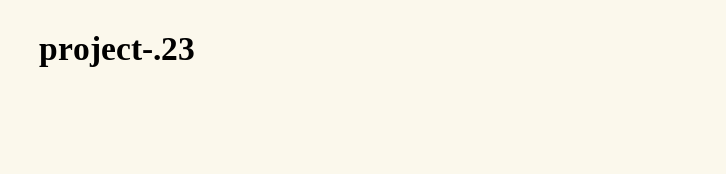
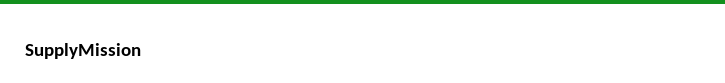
[39,36,195,67] project-.23 -> [25,43,141,59] SupplyMission

